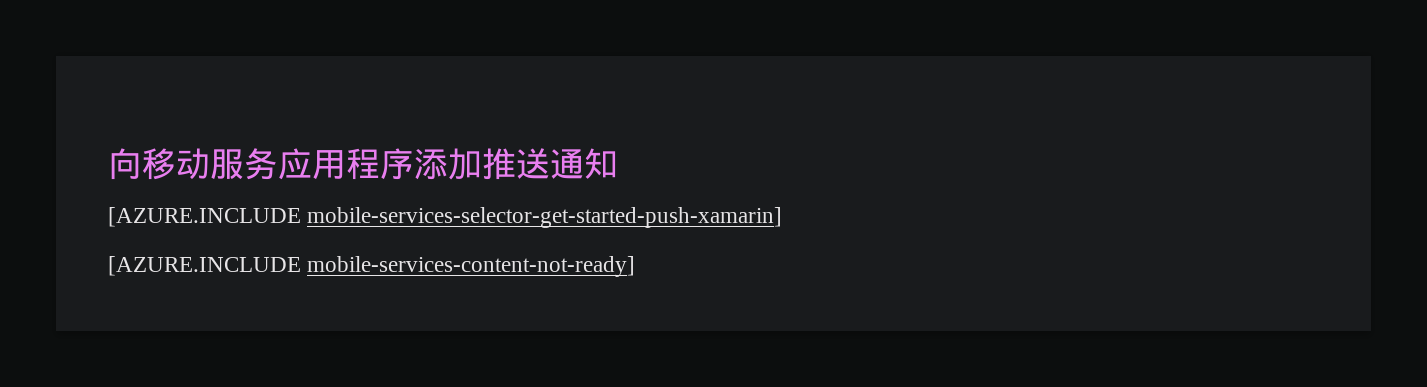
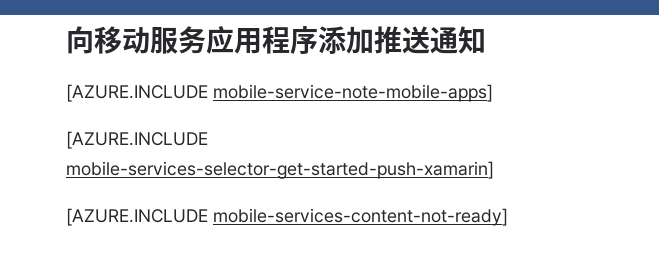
(618, 163) none -> [66,84,493,102] // [AZURE.INCLUDE mobile-service-note-mobile-apps]

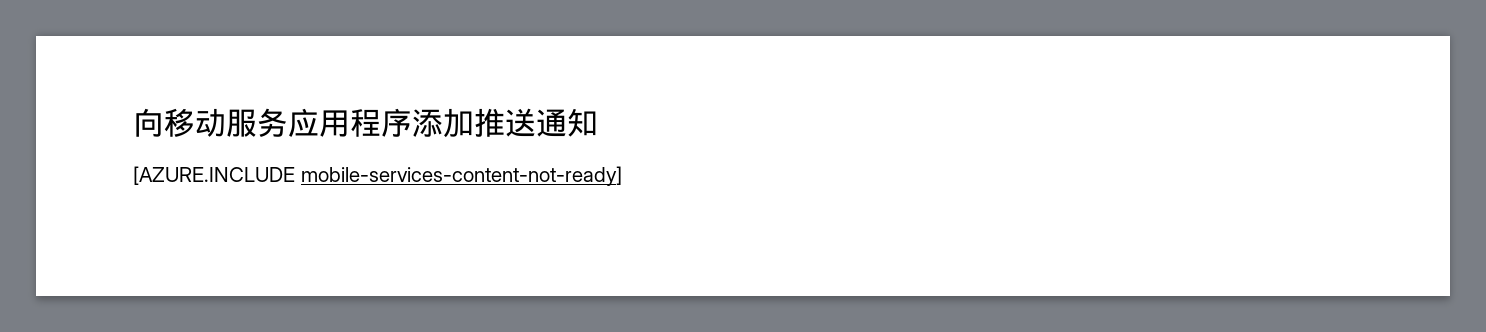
[66,84,493,102] [66,131,208,149] [66,161,494,179] // [AZURE.INCLUDE mobile-service-note-mobile-apps] // [AZURE.INCLUDE mobile-services-selector-get-started-push-xamarin] -> (598, 122) none

